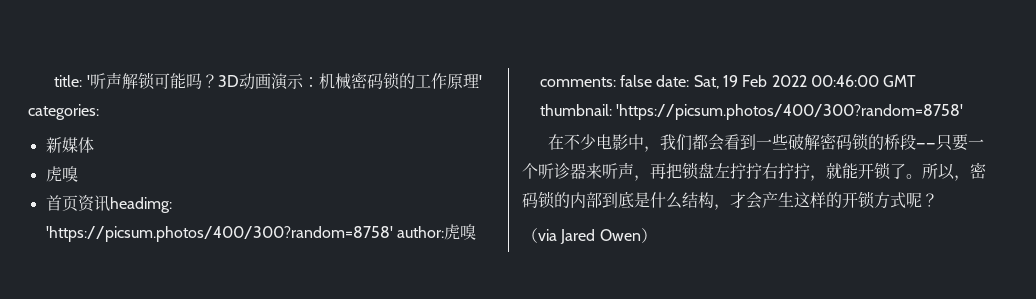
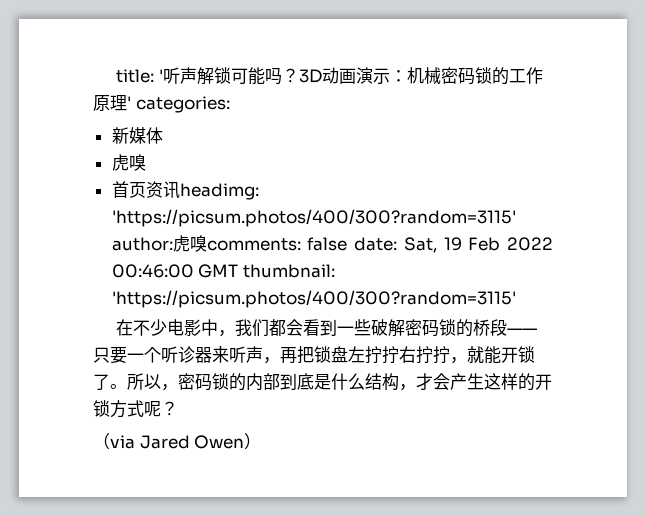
[45,226,393,242] 'https://picsum.photos/400/300?random=8758' -> [111,209,516,227] 'https://picsum.photos/400/300?random=3115'
[615,104,963,120] 'https://picsum.photos/400/300?random=8758' -> [111,290,516,308] 'https://picsum.photos/400/300?random=3115'

